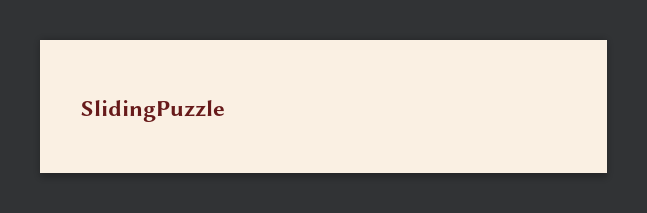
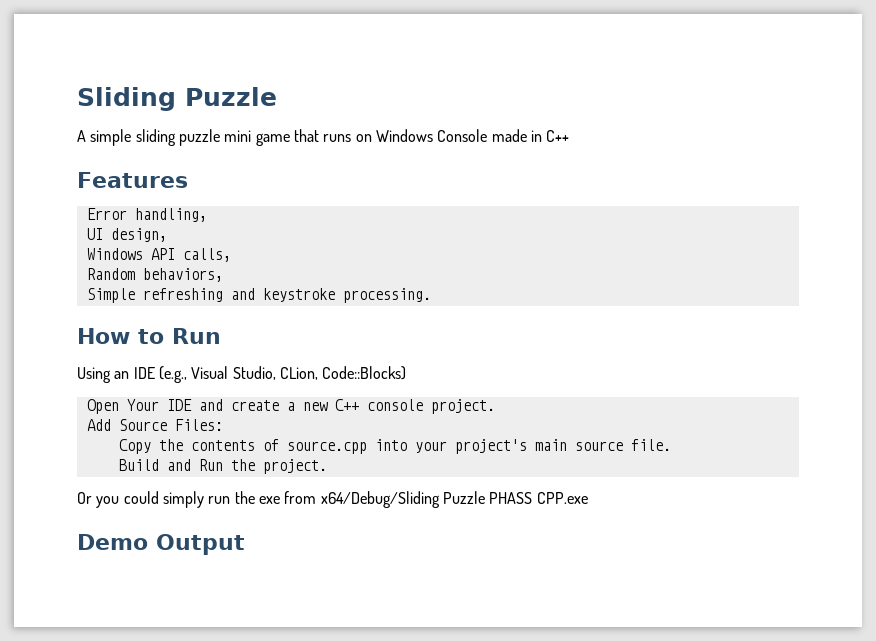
[81,100,225,122] SlidingPuzzle -> [77,87,277,111] [77,129,570,146] [77,172,188,188] [86,208,207,222] [86,228,167,242] [86,248,231,262] [86,268,223,282] [86,288,431,303] [77,328,221,344] [77,366,407,383] [86,399,495,414] [86,419,223,431] [118,439,671,454] [118,459,327,474] [77,491,588,508] [77,534,245,555] Sliding Puzzle // A simple sliding puzzle mini game that runs on Windows Console made in C++ // Features // Error handling, // UI design, // Windows API calls, // Random behaviors, // Simple refreshing and keystroke processing. // How to Run // Using an IDE (e.g., Visual Studio, CLion, Code::Blocks) // Open Your IDE and create a new C++ console project. // Add Source Files: // Copy the contents of source.cpp into your project's main source file. // Build and Run the project. // Or you could simply run the exe from x64/Debug/Sliding Puzzle PHASS CPP.exe // Demo Output

